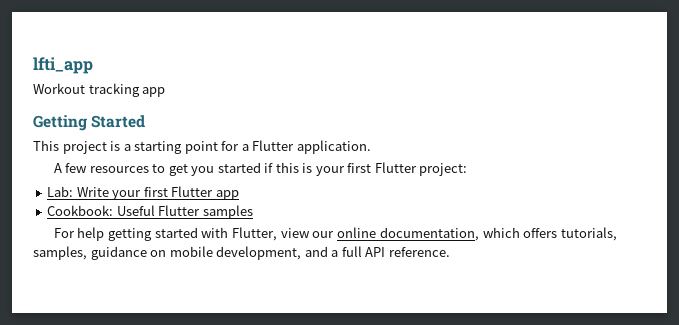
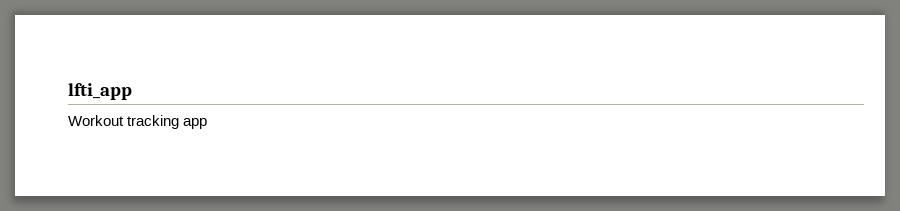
[33,115,146,131] [33,140,371,154] [53,162,468,176] [47,186,239,200] [47,205,253,219] [53,227,618,241] [33,246,450,260] // Getting Started // This project is a starting point for a Flutter application. // A few resources to get you started if this is your first Flutter project: // Lab: Write your first Flutter app // Cookbook: Useful Flutter samples // For help getting started with Flutter, view our online documentation, which offers tutorials, samples, guidance on mobile development, and a full API reference. -> (208, 123) none

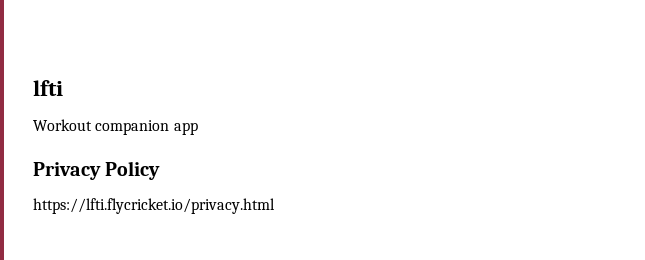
[68,83,132,100] lfti_app -> [33,80,63,96] lfti
[127,115,180,129] tracking -> [95,120,170,135] companion
(208, 123) none -> [33,161,161,180] [33,198,275,214] // Privacy Policy // https://lfti.flycricket.io/privacy.html

